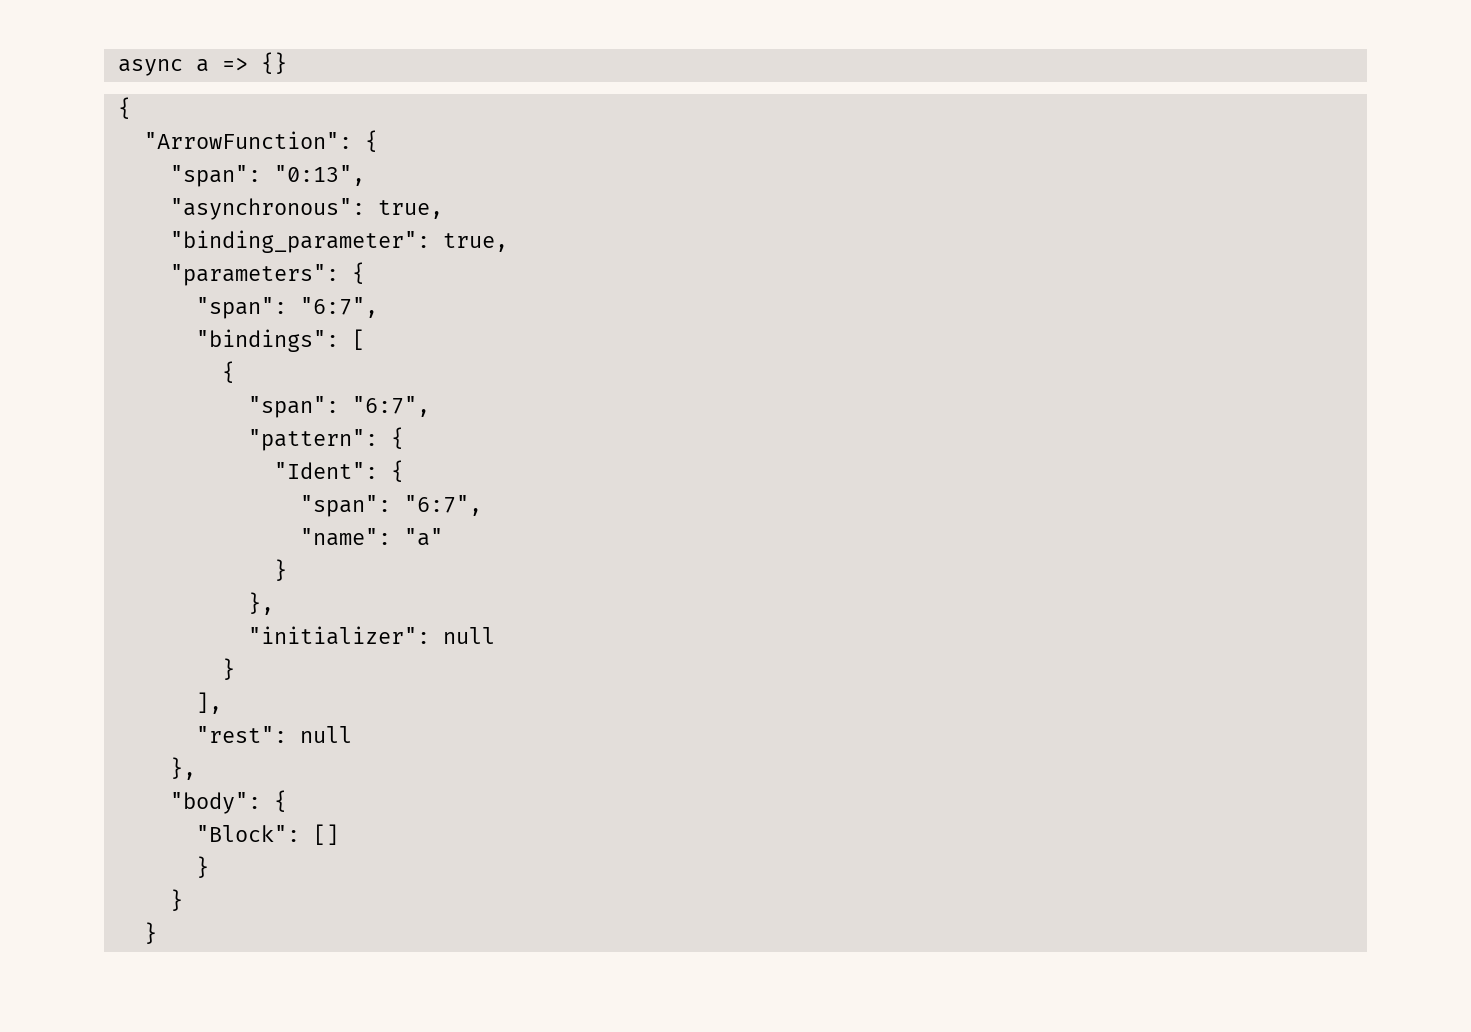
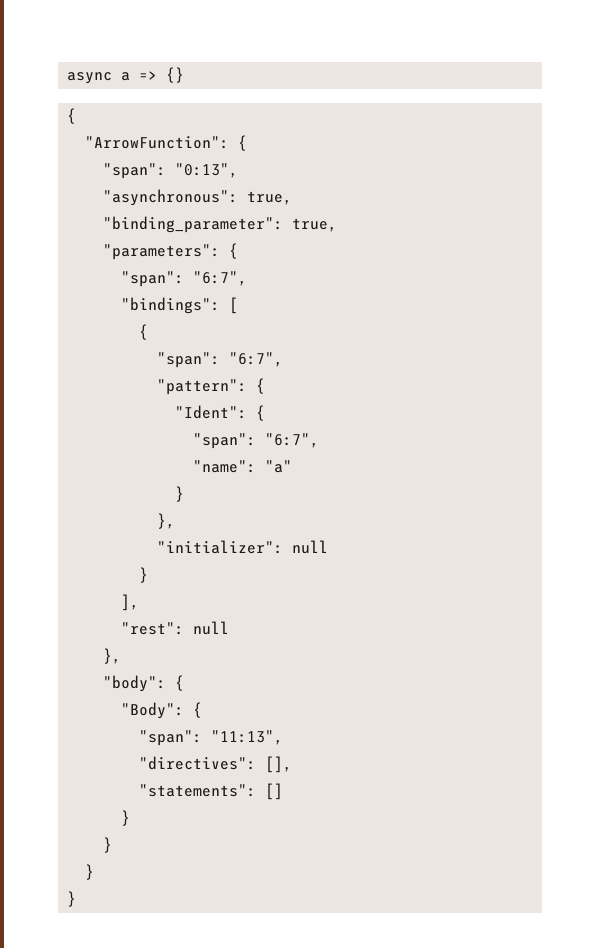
[195,825,300,842] "Block": -> [121,702,203,719] [139,730,284,746] [139,756,293,773] [139,784,257,797] "Body": { // "span": "11:13", // "directives": [], // "statements":
(157, 933) none -> [67,891,77,907] // }

